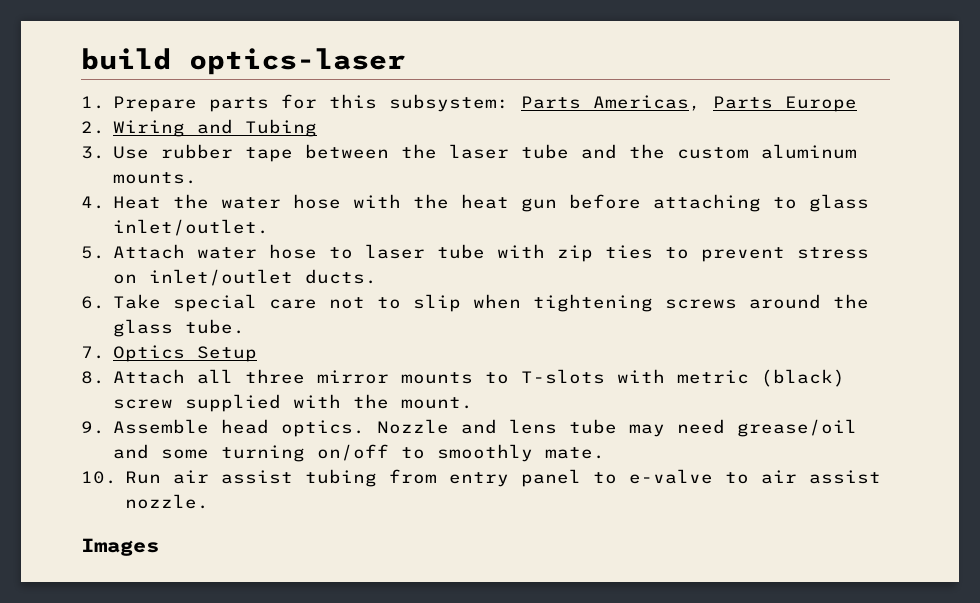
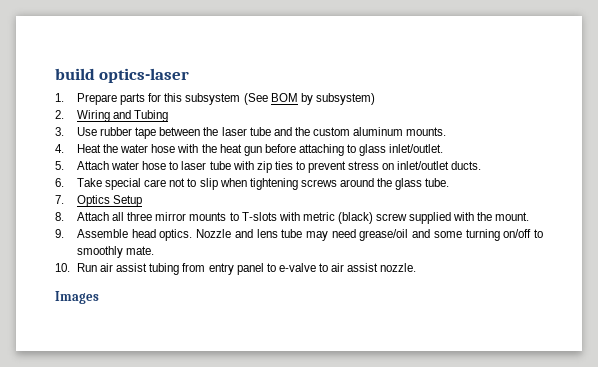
[389,94,858,112] subsystem: Parts Americas, Parts Europe -> [185,93,375,105] subsystem (See BOM by subsystem)

